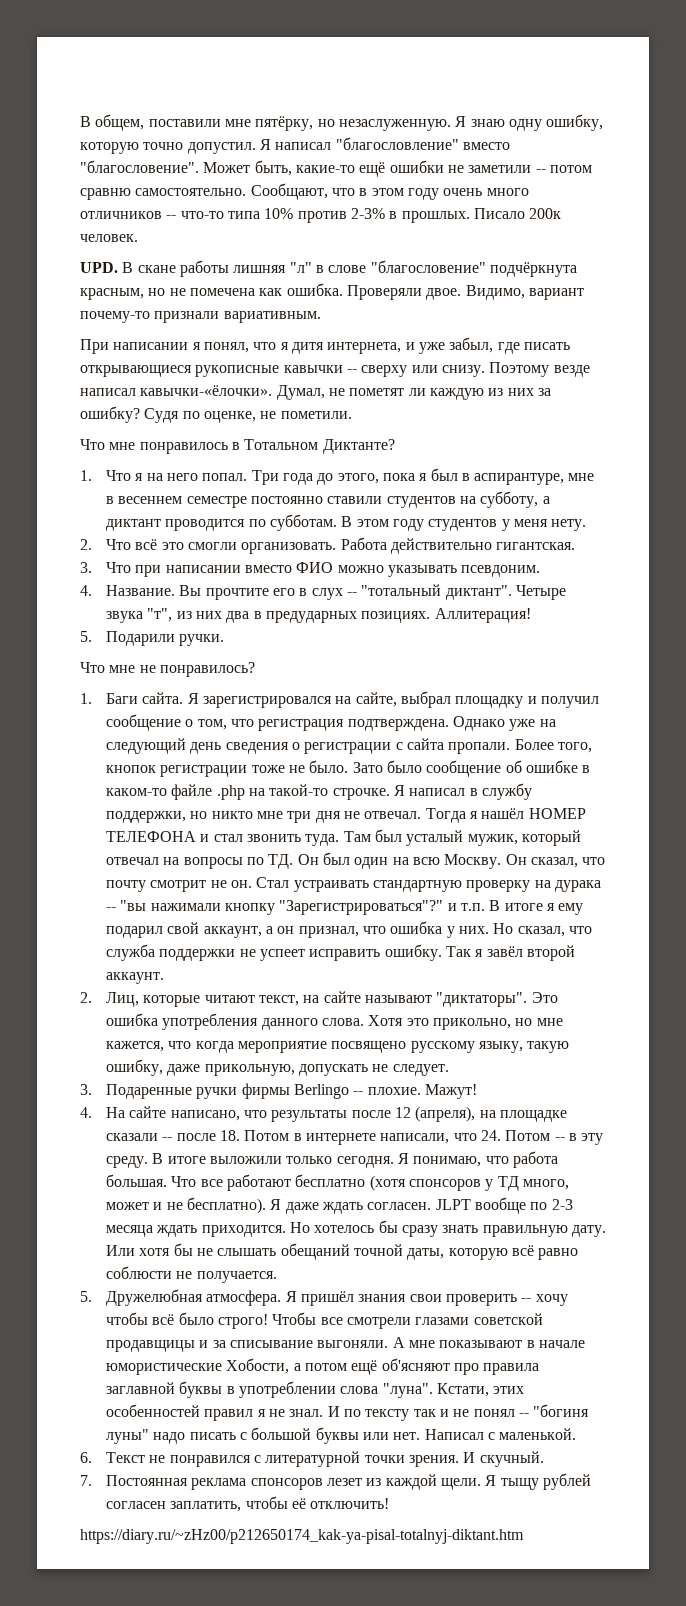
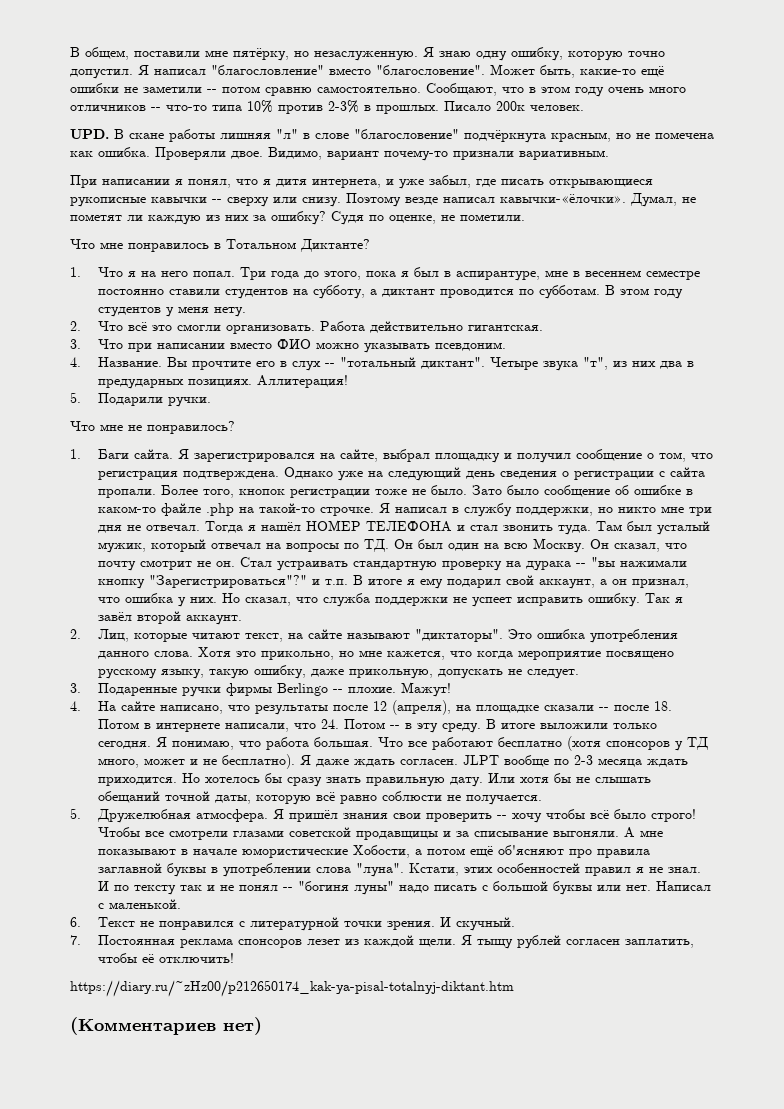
(524, 1536) none -> [70,1017,262,1035] // (Комментариев нет)

